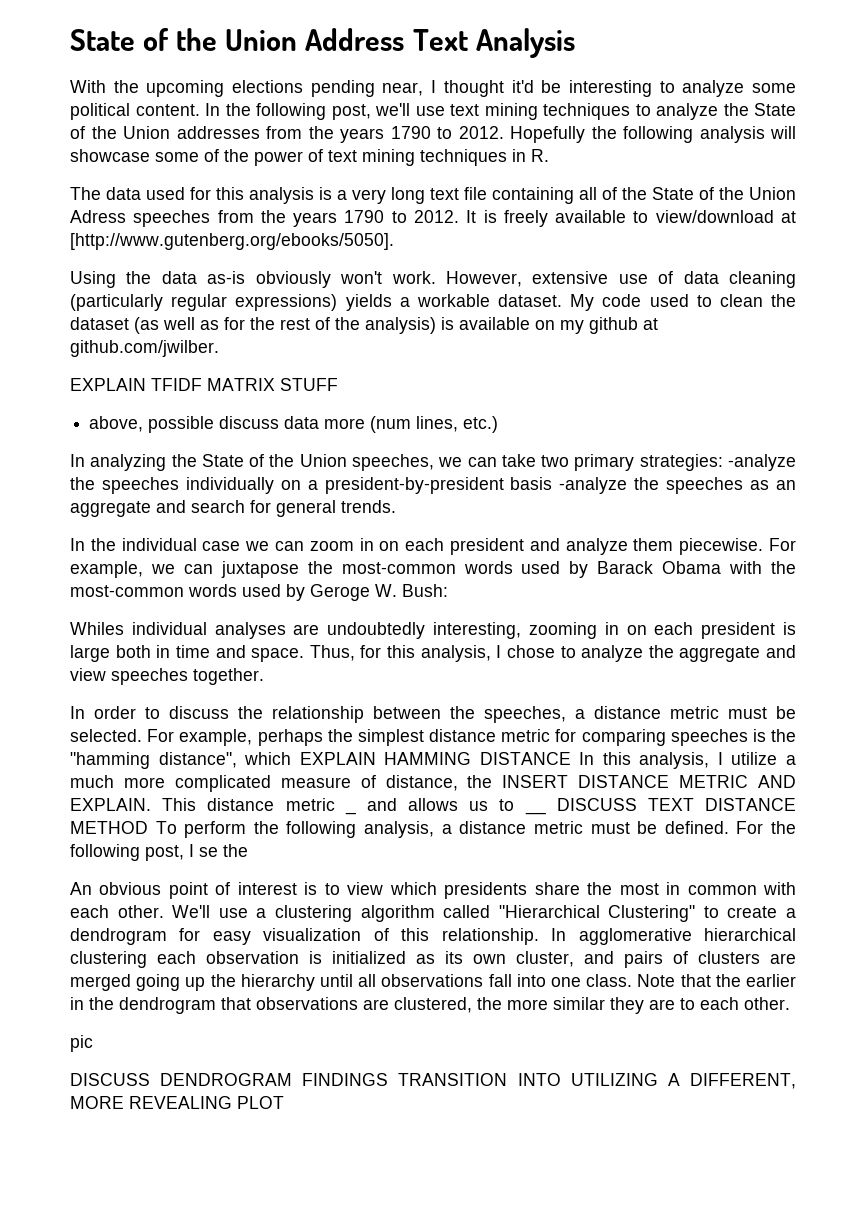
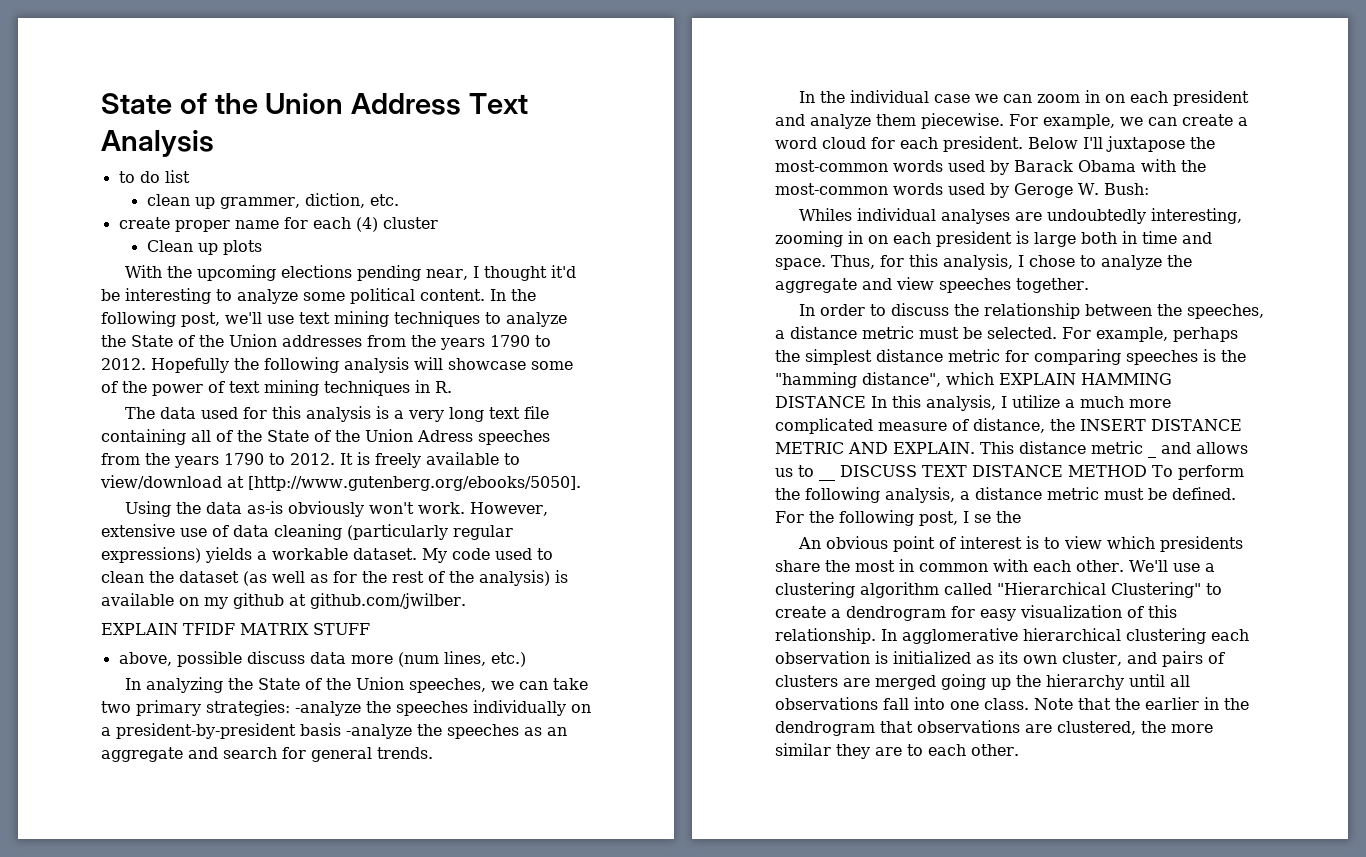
(575, 43) none -> [118,170,190,183] [146,193,399,209] [118,217,438,232] [146,240,262,255] // to do list // clean up grammer, diction, etc. // create proper name for each (4) cluster // Clean up plots
(213, 569) none -> [1181,114,1248,126] [775,136,1103,152] create a word cloud for each president. Below I'll
[70,1035,93,1052] [70,1073,796,1089] [70,1096,284,1109] // pic // DISCUSS DENDROGRAM FINDINGS TRANSITION INTO UTILIZING A DIFFERENT, MORE REVEALING PLOT -> (1019, 750) none

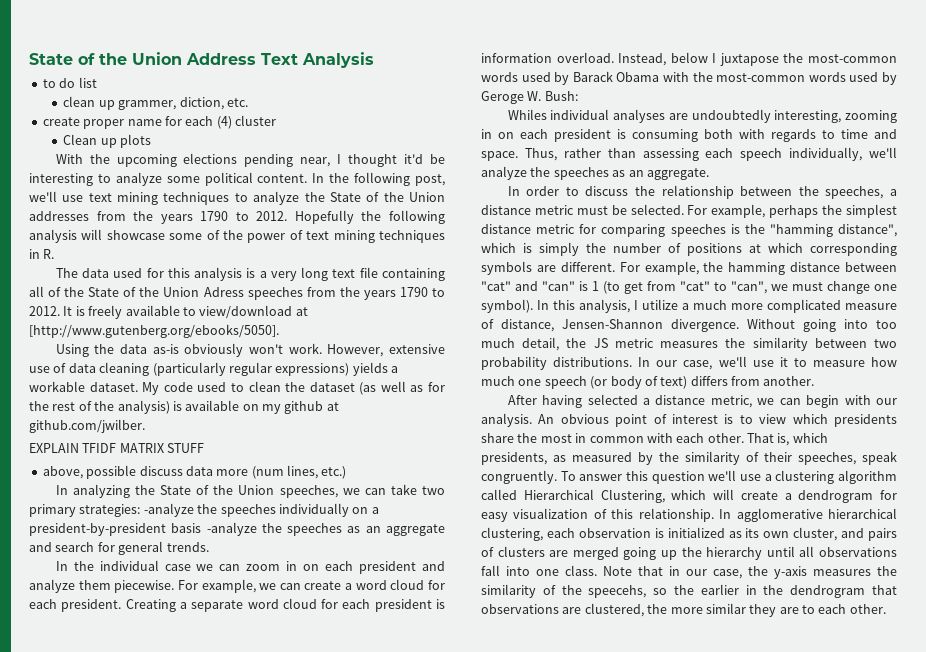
[1028,137,1103,149] Below I'll -> [125,598,446,612] [481,52,717,66] Creating a separate word cloud for each president is information overload. Instead, below I
[1034,231,1212,247] [775,254,1192,270] [775,277,1089,293] large both in time and space. Thus, for this analysis, I chose to analyze the aggregate and view speeches together. -> [632,129,897,142] [481,147,897,161] [481,166,709,180] consuming both with regards to time and space. Thus, rather than assessing each speech individually, we'll analyze the speeches as an aggregate.
[999,373,1172,385] [775,396,866,408] EXPLAIN HAMMING DISTANCE -> [523,242,897,256] [481,261,897,275] [481,281,897,294] [481,299,533,313] is simply the number of positions at which corresponding symbols are different. For example, the hamming distance between "cat" and "can" is 1 (to get from "cat" to "can", we must change one symbol).
[1050,419,1242,431] [775,441,1143,454] [1147,454,1156,458] [1160,442,1248,454] [775,465,814,477] [819,477,835,481] [840,465,1244,480] [775,487,1236,503] [775,510,1021,526] the INSERT DISTANCE METRIC AND EXPLAIN. This distance metric _ and allows us to __ DISCUSS TEXT DISTANCE METHOD To perform the following analysis, a distance metric must be defined. For the following post, I se the // -> [562,319,897,332] [481,337,897,351] [481,356,898,370] [481,376,815,389] [507,394,897,408] [481,413,532,427] Jensen-Shannon divergence. Without going into too much detail, the JS metric measures the similarity between two probability distributions. In our case, we'll use it to measure how much one speech (or body of text) differs from another. // After having selected a distance metric, we can begin with our analysis.
[1128,560,1168,572] We'll -> [747,433,828,446] [481,451,897,465] [481,470,737,484] That is, which presidents, as measured by the similarity of their speeches, speak congruently. To answer this question we'll
[997,582,1222,598] "Hierarchical Clustering" to -> [523,489,734,503] Hierarchical Clustering, which will
[1126,628,1206,644] clustering -> [481,527,543,541] clustering,
(1111, 704) none -> [669,566,897,579] [481,584,668,598] in our case, the y-axis measures the similarity of the speecehs, so

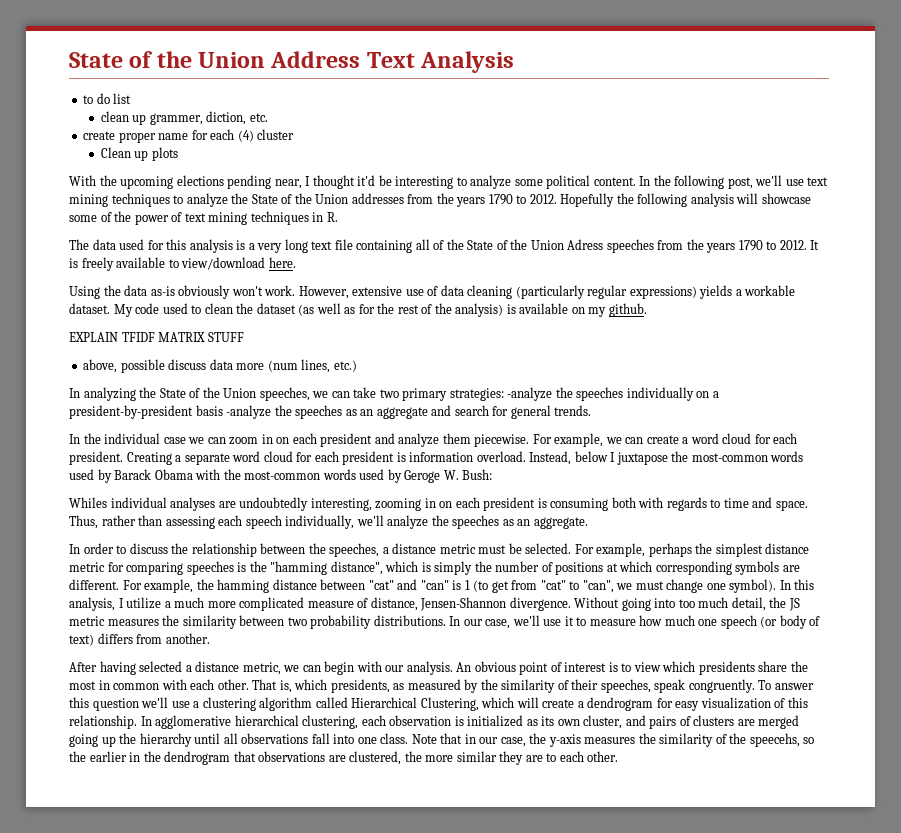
[295,307,308,316] [29,324,279,338] at [http://www.gutenberg.org/ebooks/5050]. -> [268,257,296,268] here.
[284,401,339,414] [29,419,145,433] github at github.com/jwilber. -> [608,303,647,317] github.

